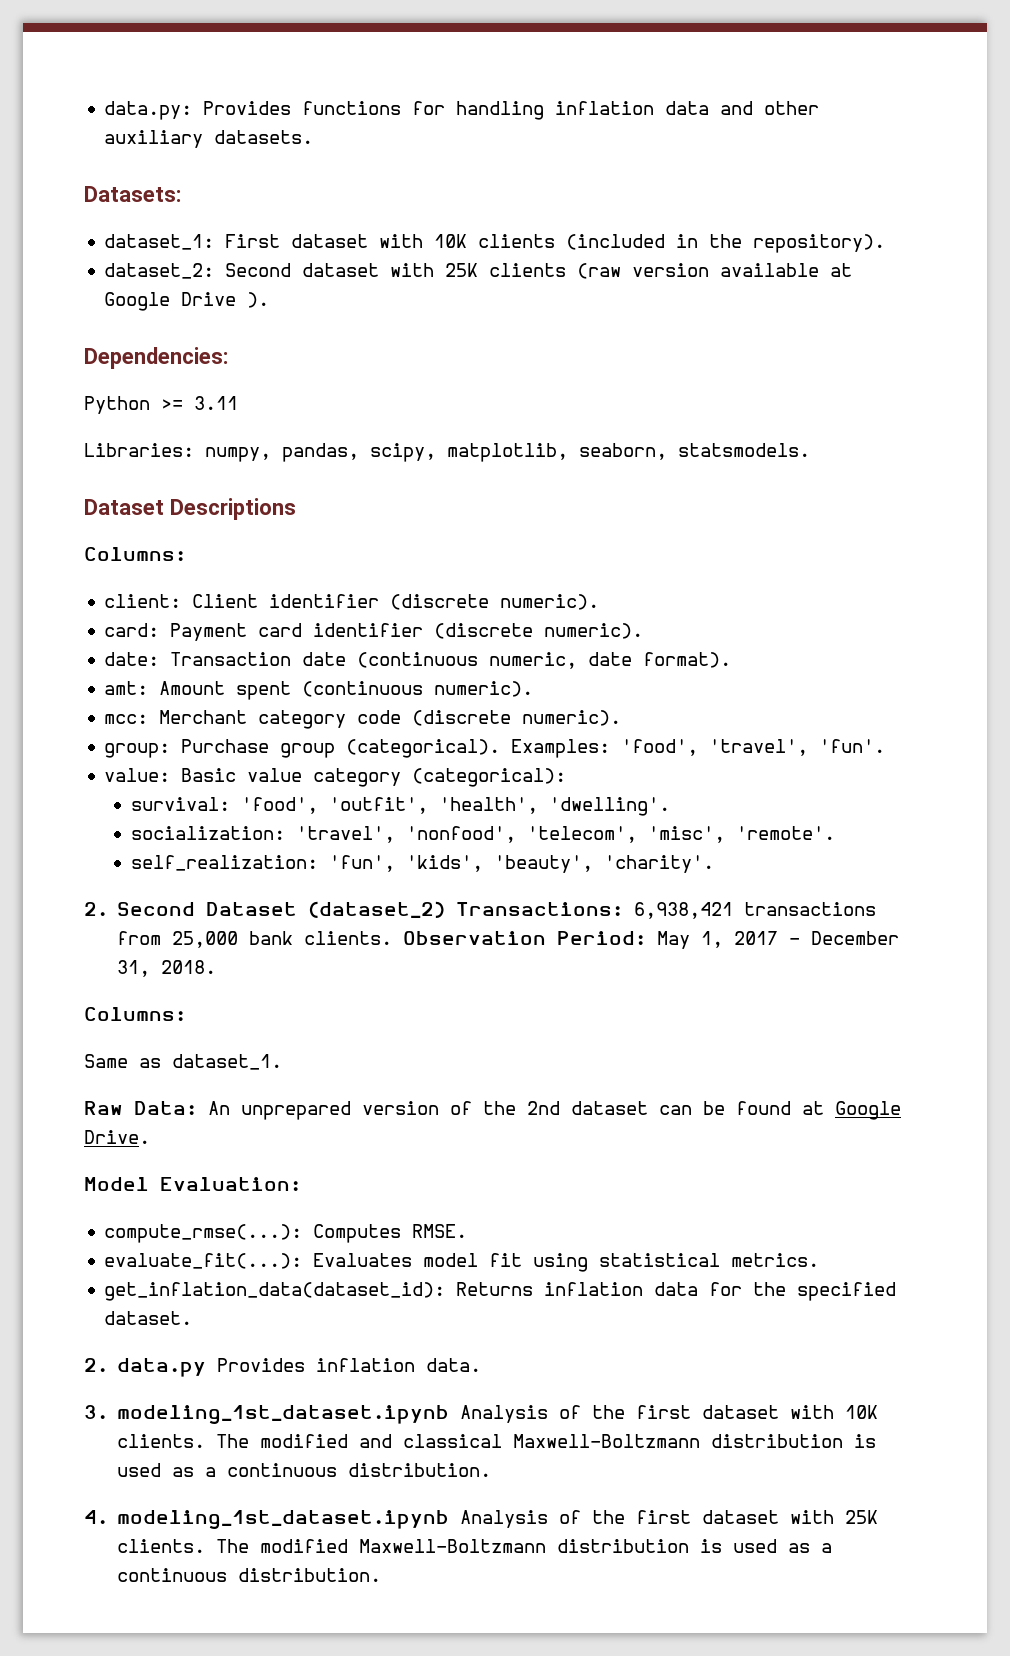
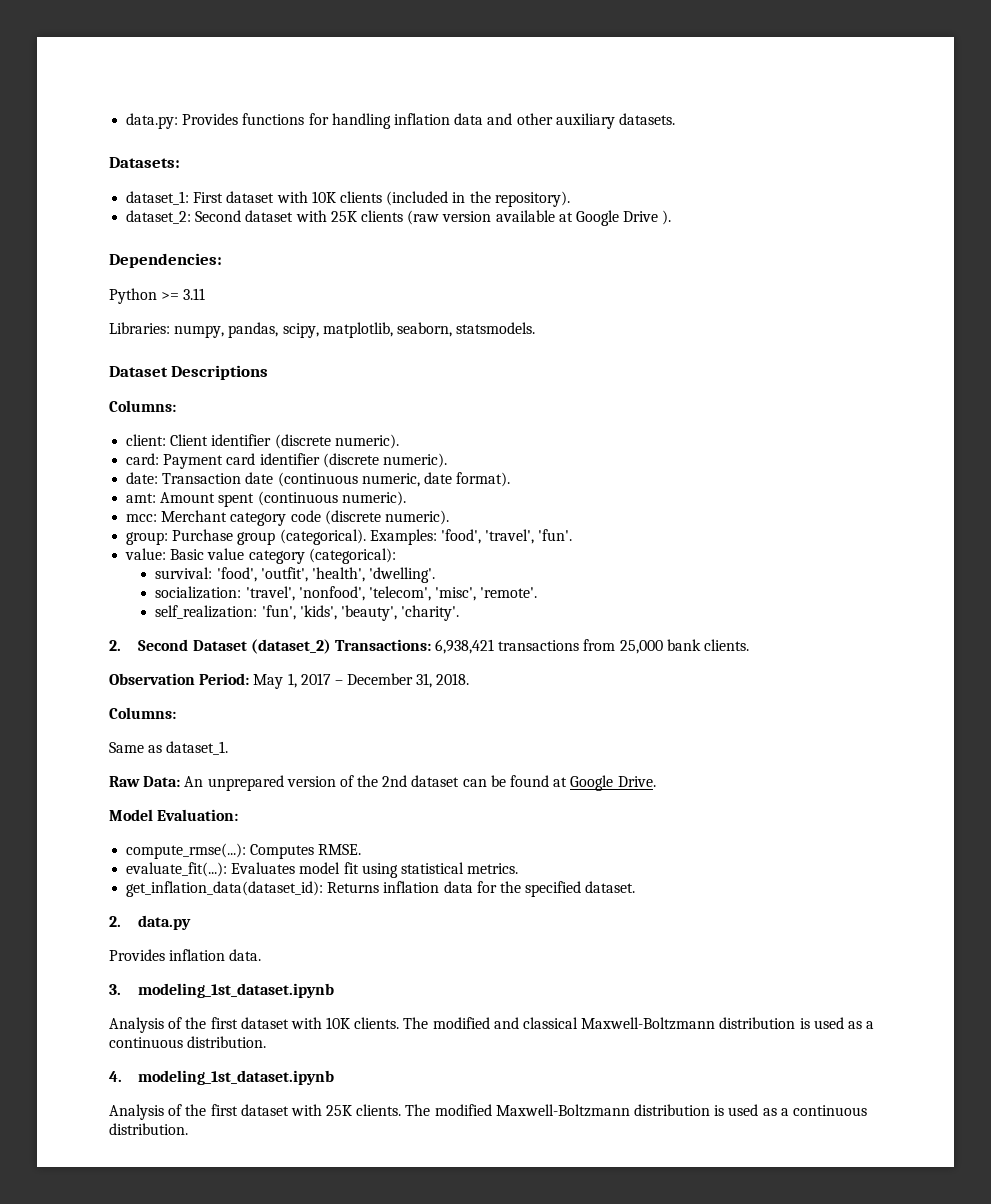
(393, 938) none -> (749, 645) //
(207, 1367) none -> (192, 922) //
(450, 1414) none -> (335, 990) //
(450, 1519) none -> (335, 1077) //

